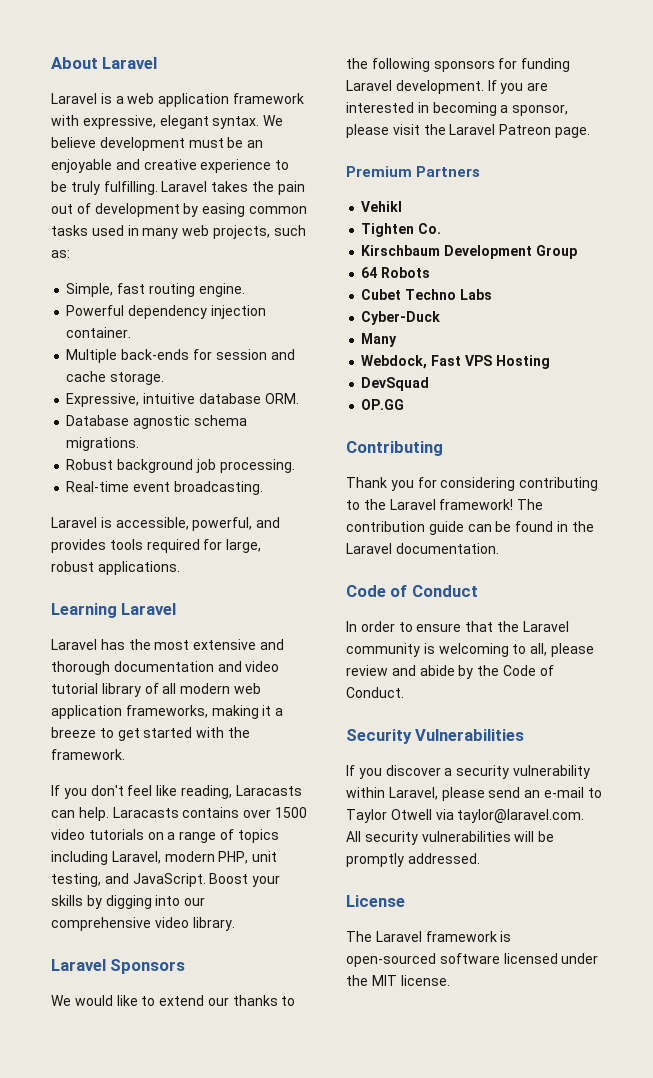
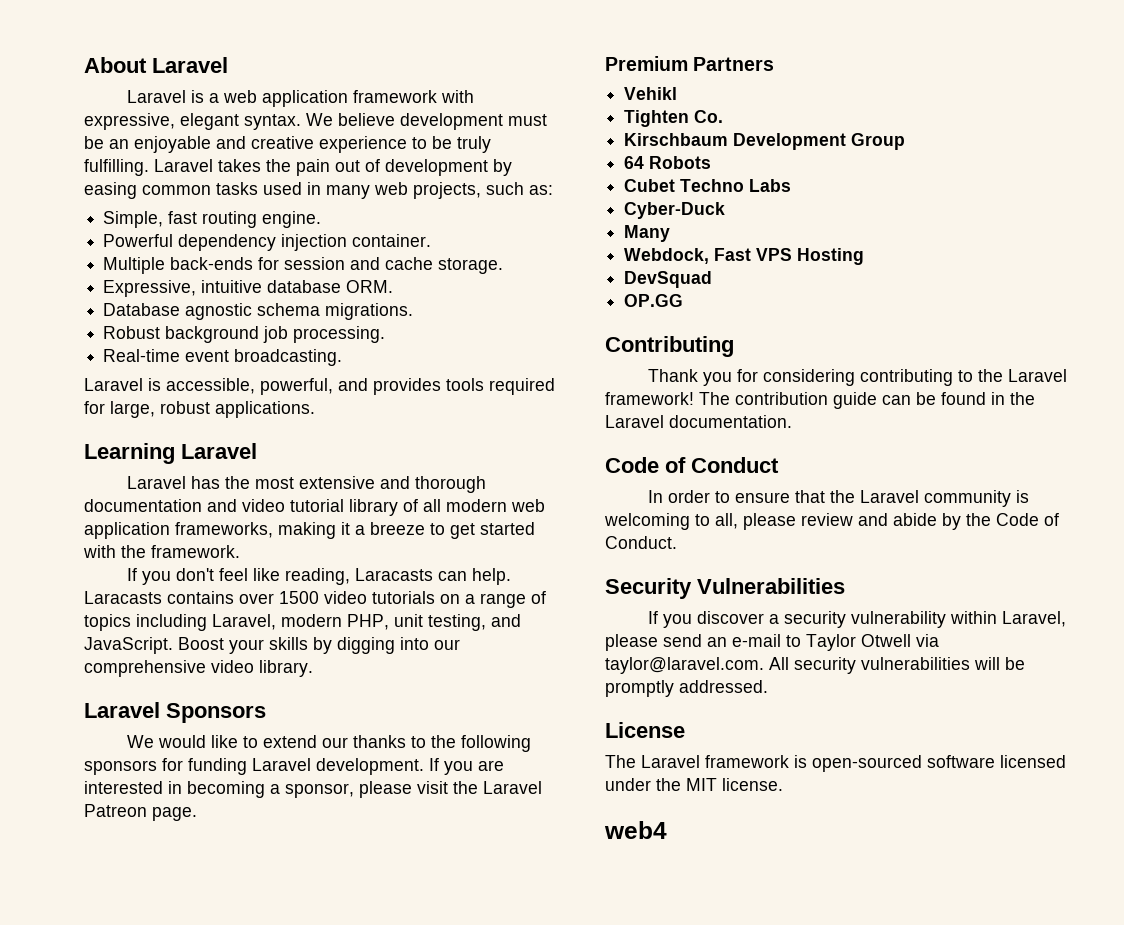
(450, 980) none -> [604,821,667,839] // web4

